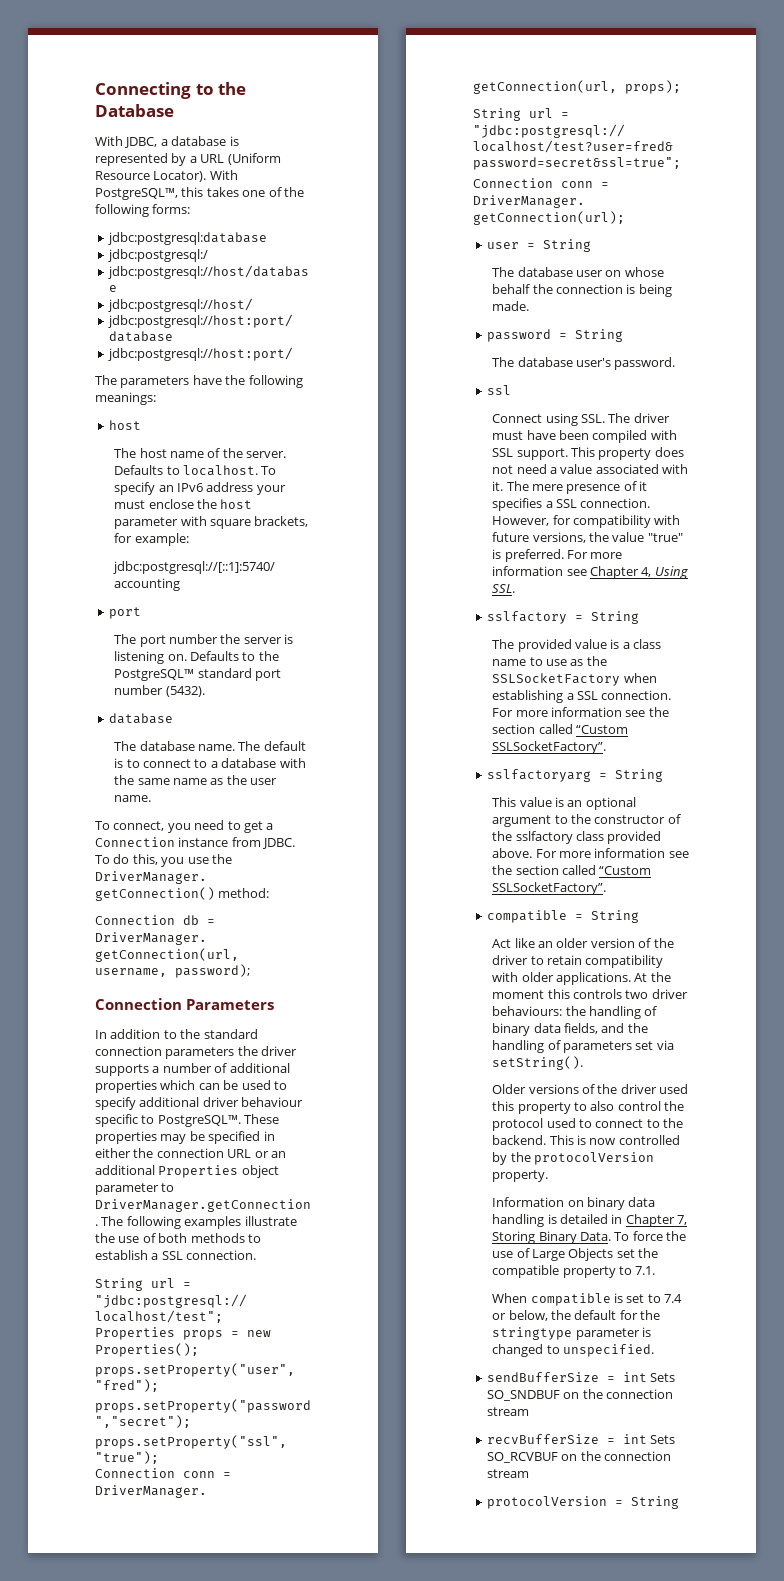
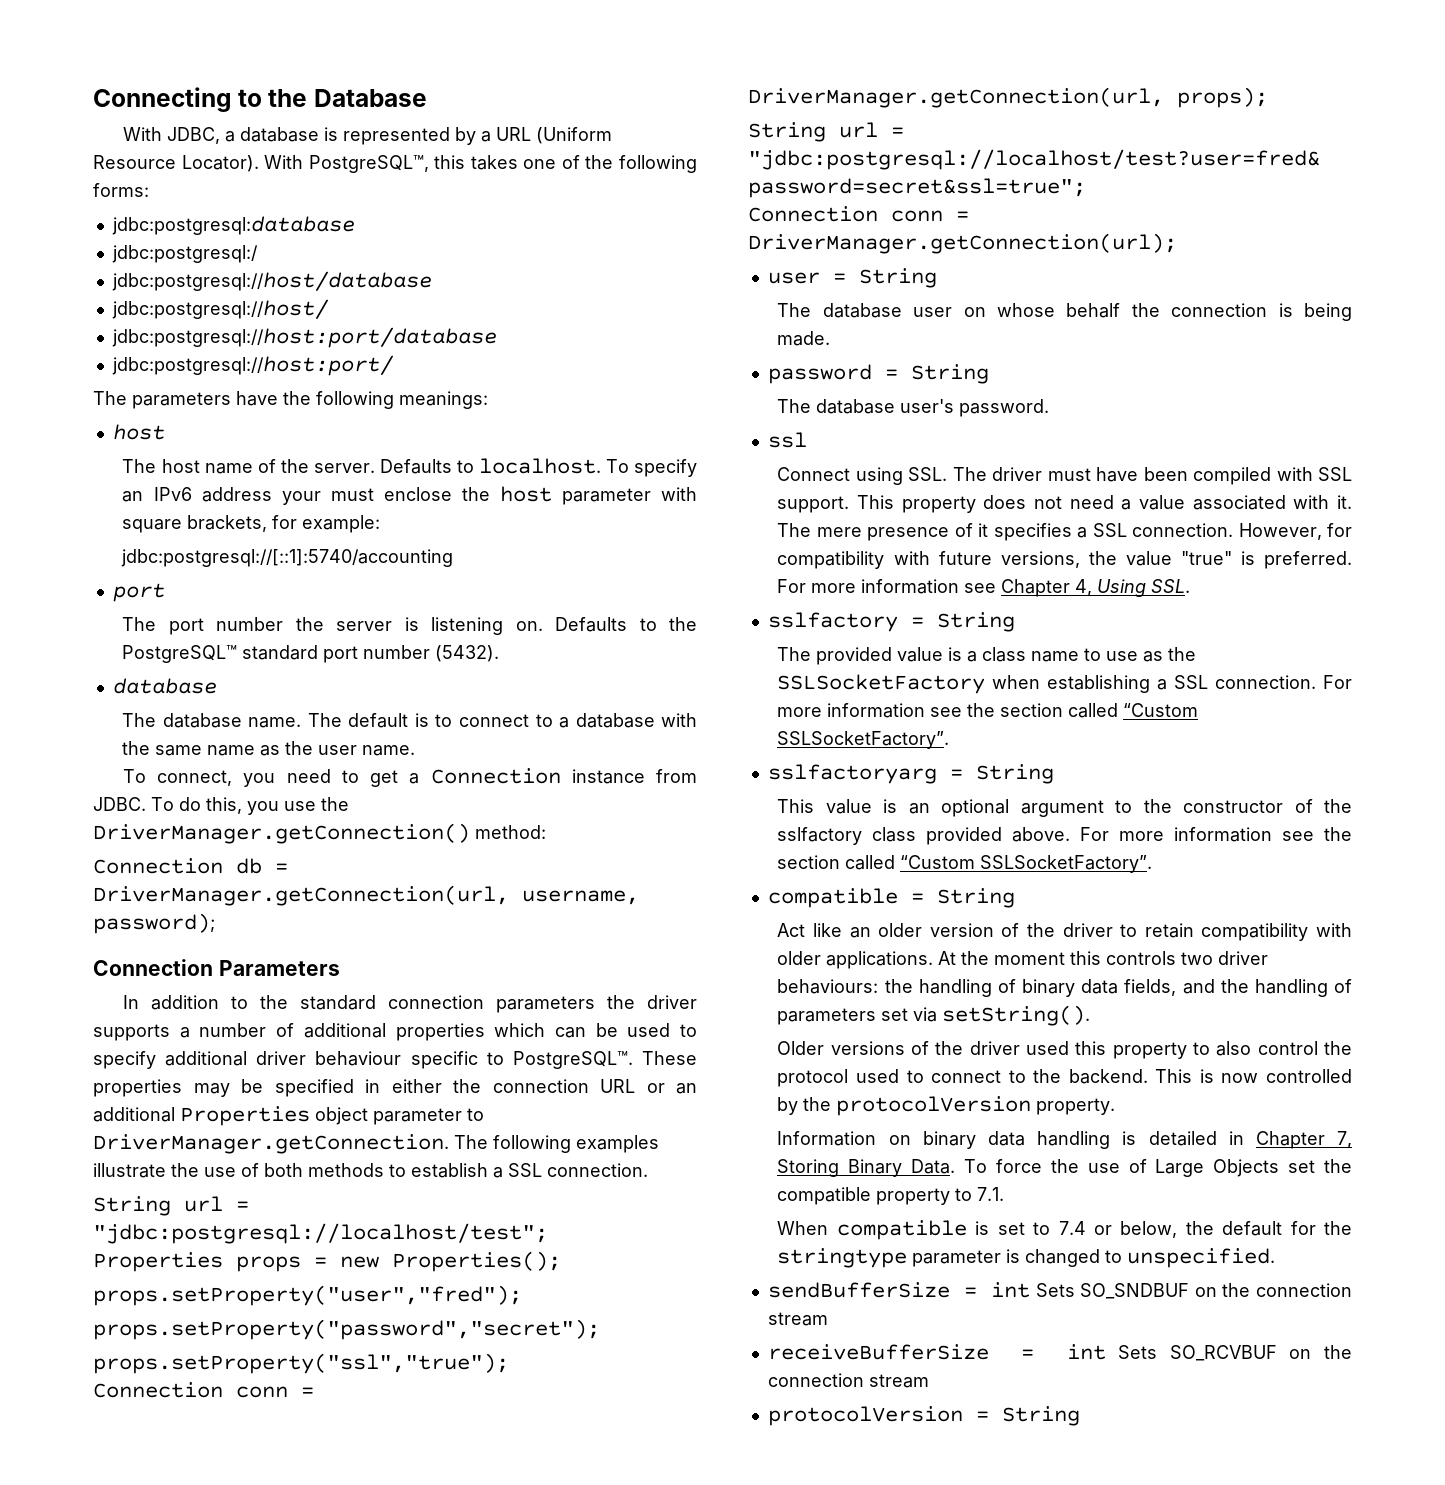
[486,1434,599,1444] recvBufferSize -> [767,1344,989,1360] receiveBufferSize

